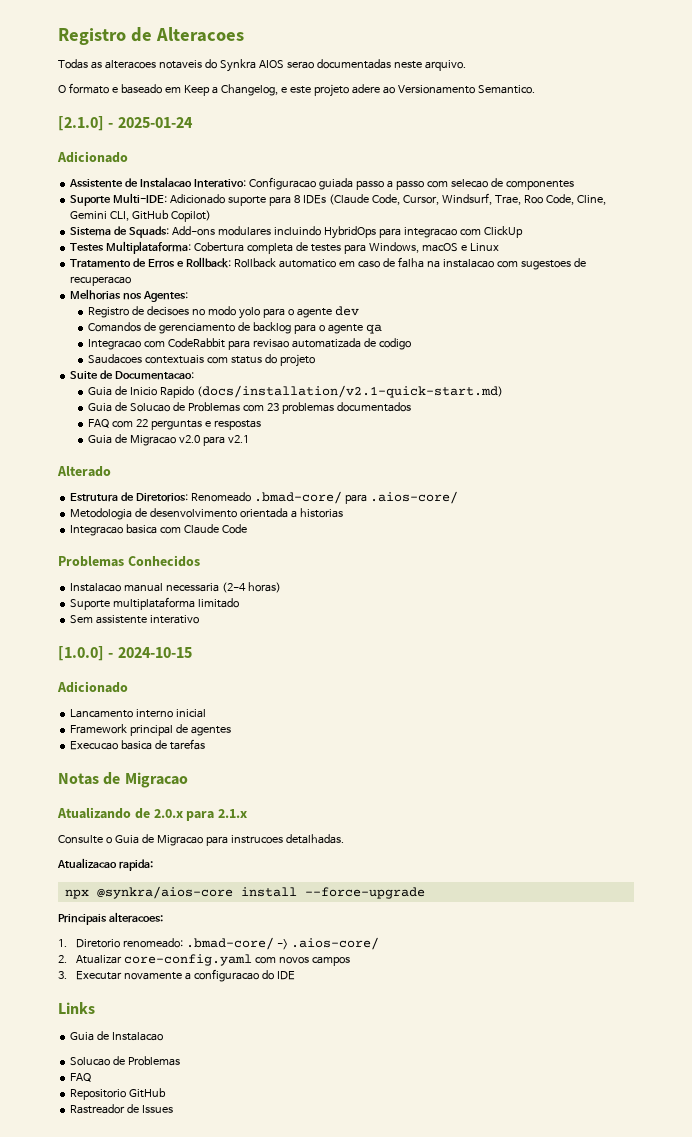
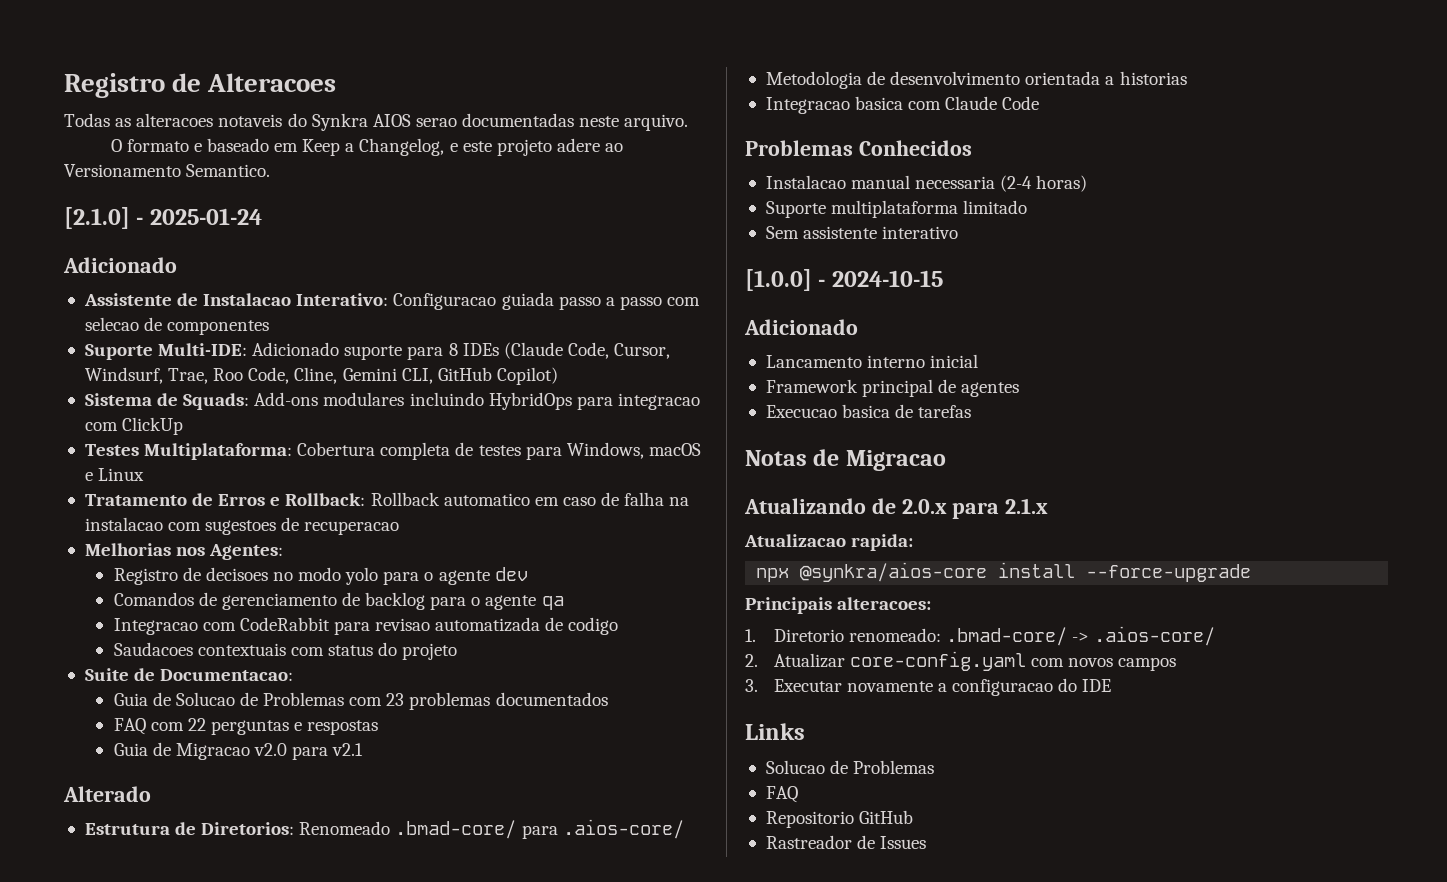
[88,385,503,398] // Guia de Inicio Rapido (docs/installation/v2.1-quick-start.md) -> (294, 675) none
[58,834,344,846] // Consulte o Guia de Migracao para instrucoes detalhadas. -> (1049, 506) none
[70,1031,164,1041] // Guia de Instalacao -> (805, 731) none

